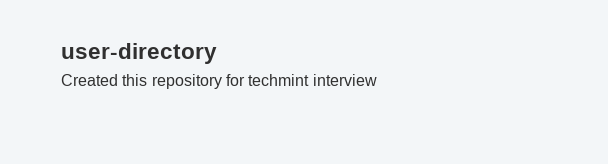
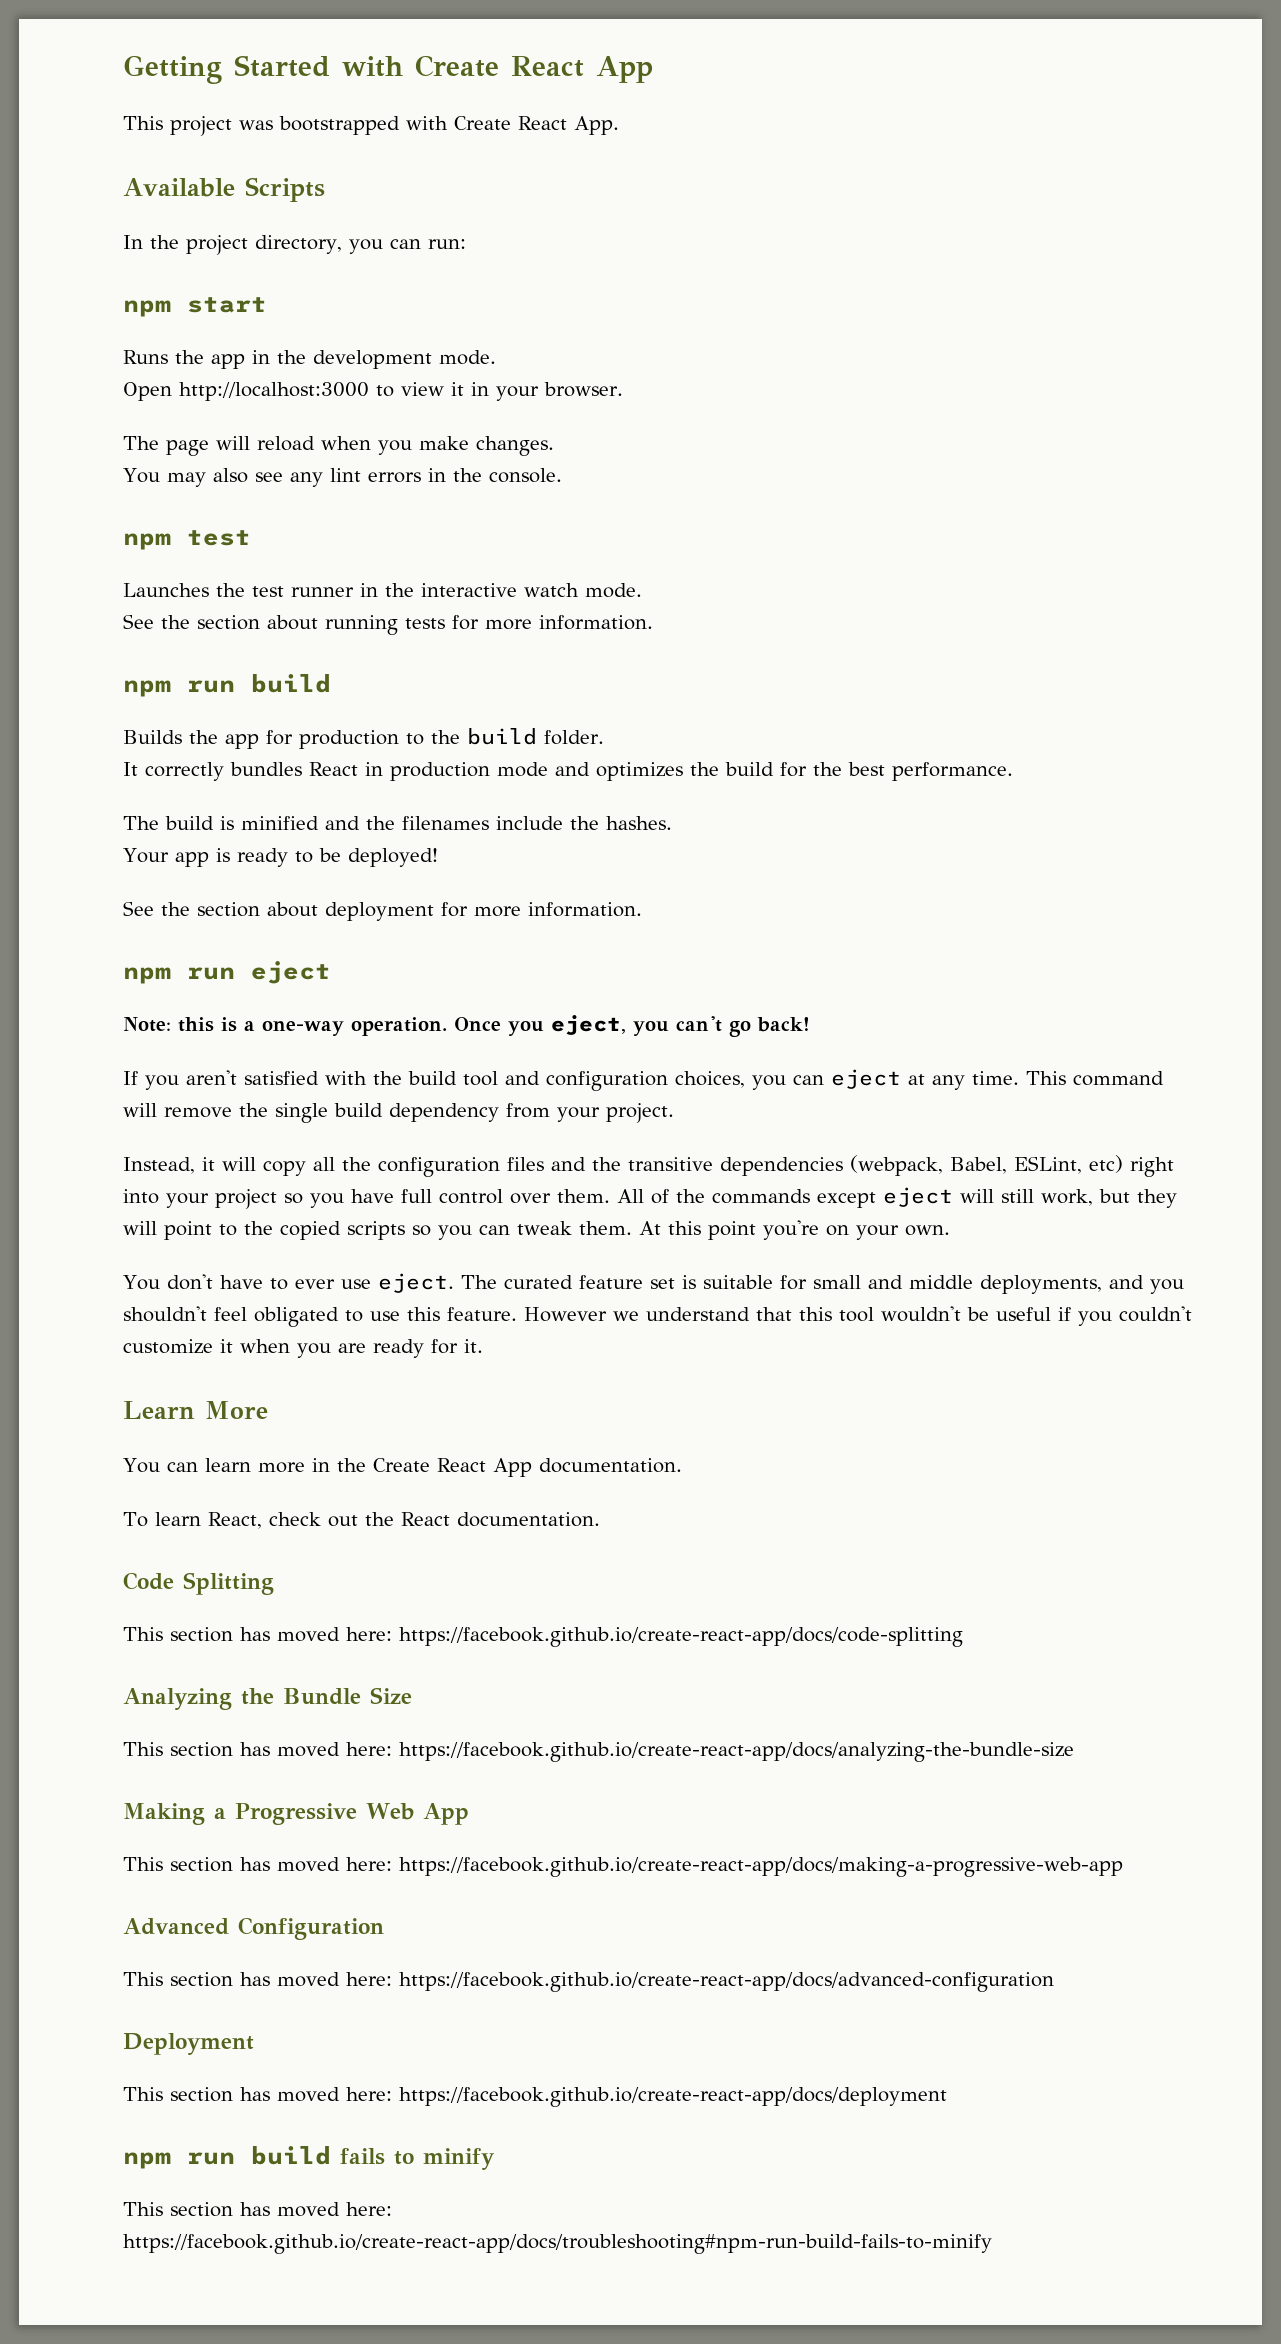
[61,43,217,64] [61,74,377,89] user-directory // Created this repository for techmint interview -> [123,55,653,84] [123,116,619,136] [123,177,325,202] [123,235,466,255] [123,297,267,317] [123,350,496,369] [123,382,623,401] [123,436,554,456] [123,468,562,487] [123,530,251,550] [123,583,642,598] [123,614,653,635] [123,674,331,697] [123,728,604,749] [123,762,1013,781] [123,816,672,830] [123,848,438,867] [123,901,642,921] [123,961,331,984] [123,1015,810,1037] [123,1069,1164,1091] [123,1103,674,1123] [123,1155,1174,1177] [123,1187,1177,1209] [123,1220,950,1240] [123,1273,1184,1294] [123,1306,1192,1327] [123,1339,483,1358] [123,1401,268,1419] [123,1458,682,1477] [123,1512,600,1529] [123,1572,274,1595] [123,1627,963,1647] [123,1687,412,1710] [123,1742,1074,1762] [123,1803,469,1825] [123,1857,1123,1877] [123,1917,384,1940] [123,1972,1054,1992] [123,2033,254,2055] [123,2087,947,2107] [123,2146,495,2170] [123,2202,392,2217] [123,2234,992,2254] Getting Started with Create React App // This project was bootstrapped with Create React App. // Available Scripts // In the project directory, you can run: // npm start // Runs the app in the development mode. // Open http://localhost:3000 to view it in your browser. // The page will reload when you make changes. // You may also see any lint errors in the console. // npm test // Launches the test runner in the interactive watch mode. // See the section about running tests for more information. // npm run build // Builds the app for production to the build folder. // It correctly bundles React in production mode and optimizes the build for the best performance. // The build is minified and the filenames include the hashes. // Your app is ready to be deployed! // See the section about deployment for more information. // npm run eject // Note: this is a one-way operation. Once you eject, you can't go back! // If you aren't satisfied with the build tool and configuration choices, you can eject at any time. This command will remove the single build dependency from your project. // Instead, it will copy all the configuration files and the transitive dependencies (webpack, Babel, ESLint, etc) right into your project so you have full control over them. All of the commands except eject will still work, but they will point to the copied scripts so you can tweak them. At this point you're on your own. // You don't have to ever use eject. The curated feature set is suitable for small and middle deployments, and you shouldn't feel obligated to use this feature. However we understand that this tool wouldn't be useful if you couldn't customize it when you are ready for it. // Learn More // You can learn more in the Create React App documentation. // To learn React, check out the React documentation. // Code Splitting // This section has moved here: https://facebook.github.io/create-react-app/docs/code-splitting // Analyzing the Bundle Size // This section has moved here: https://facebook.github.io/create-react-app/docs/analyzing-the-bundle-size // Making a Progressive Web App // This section has moved here: https://facebook.github.io/create-react-app/docs/making-a-progressive-web-app // Advanced Configuration // This section has moved here: https://facebook.github.io/create-react-app/docs/advanced-configuration // Deployment // This section has moved here: https://facebook.github.io/create-react-app/docs/deployment // npm run build fails to minify // This section has moved here: https://facebook.github.io/create-react-app/docs/troubleshooting#npm-run-build-fails-to-minify

